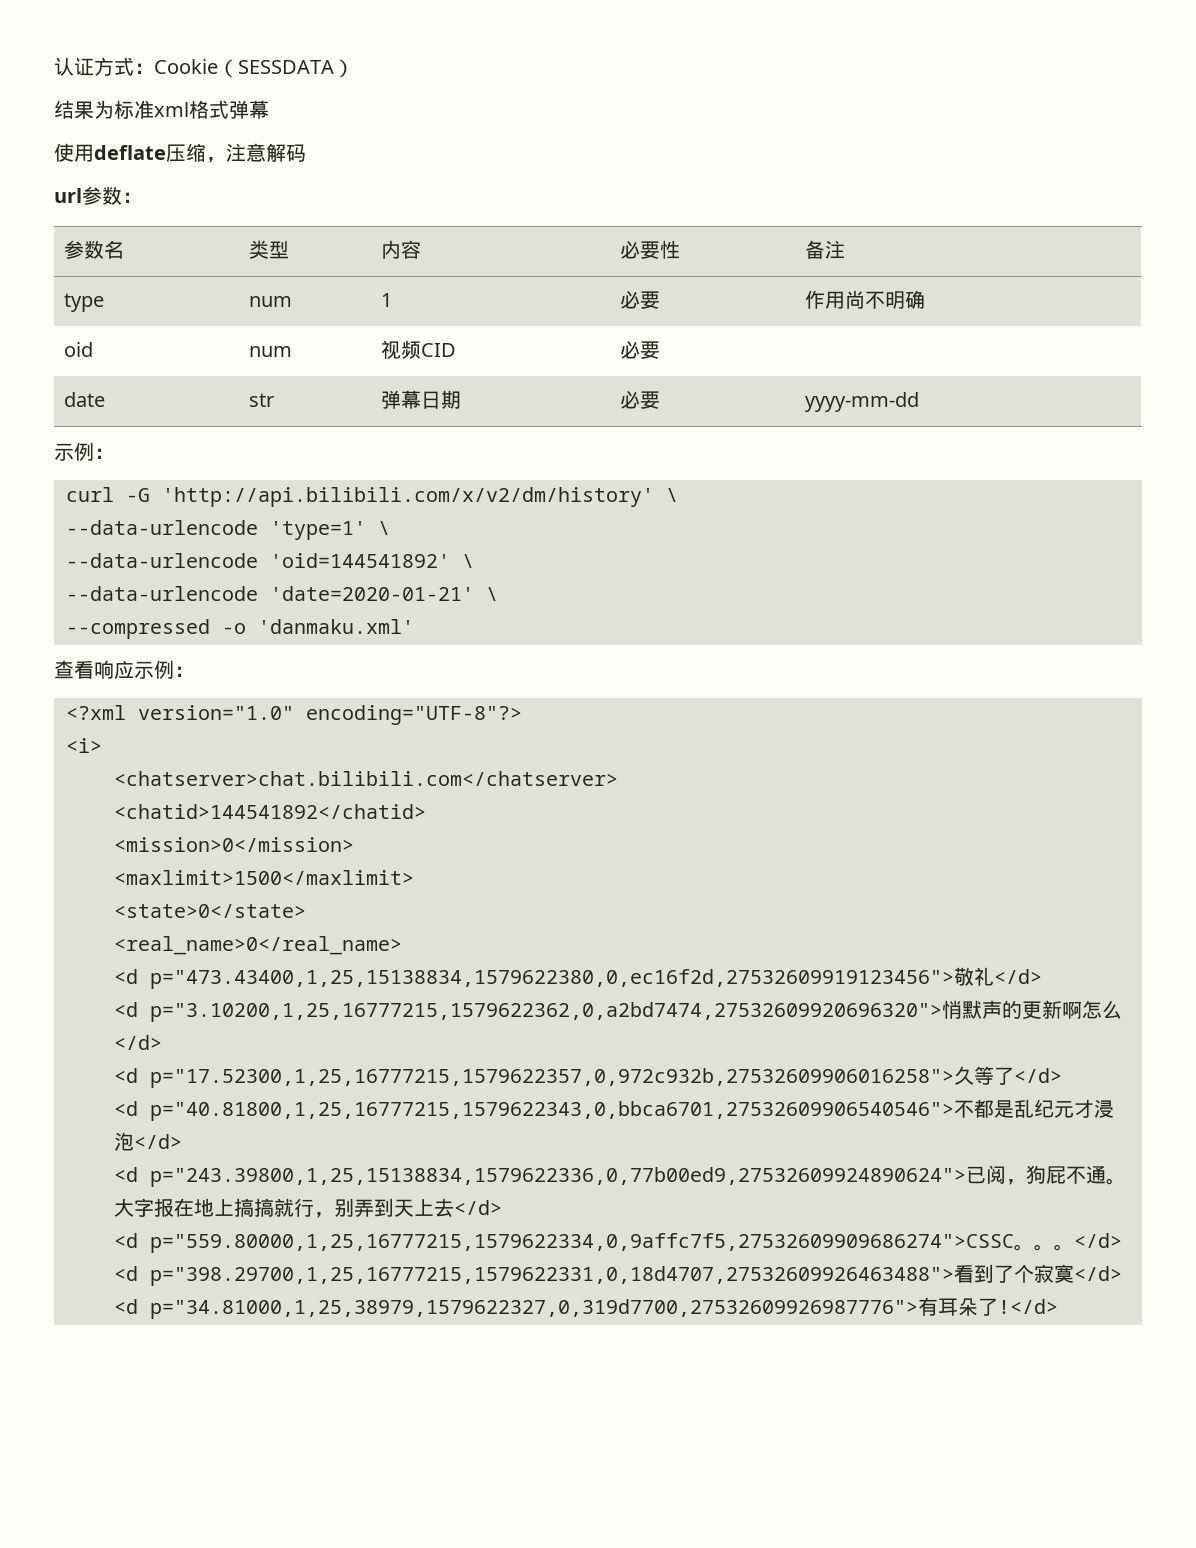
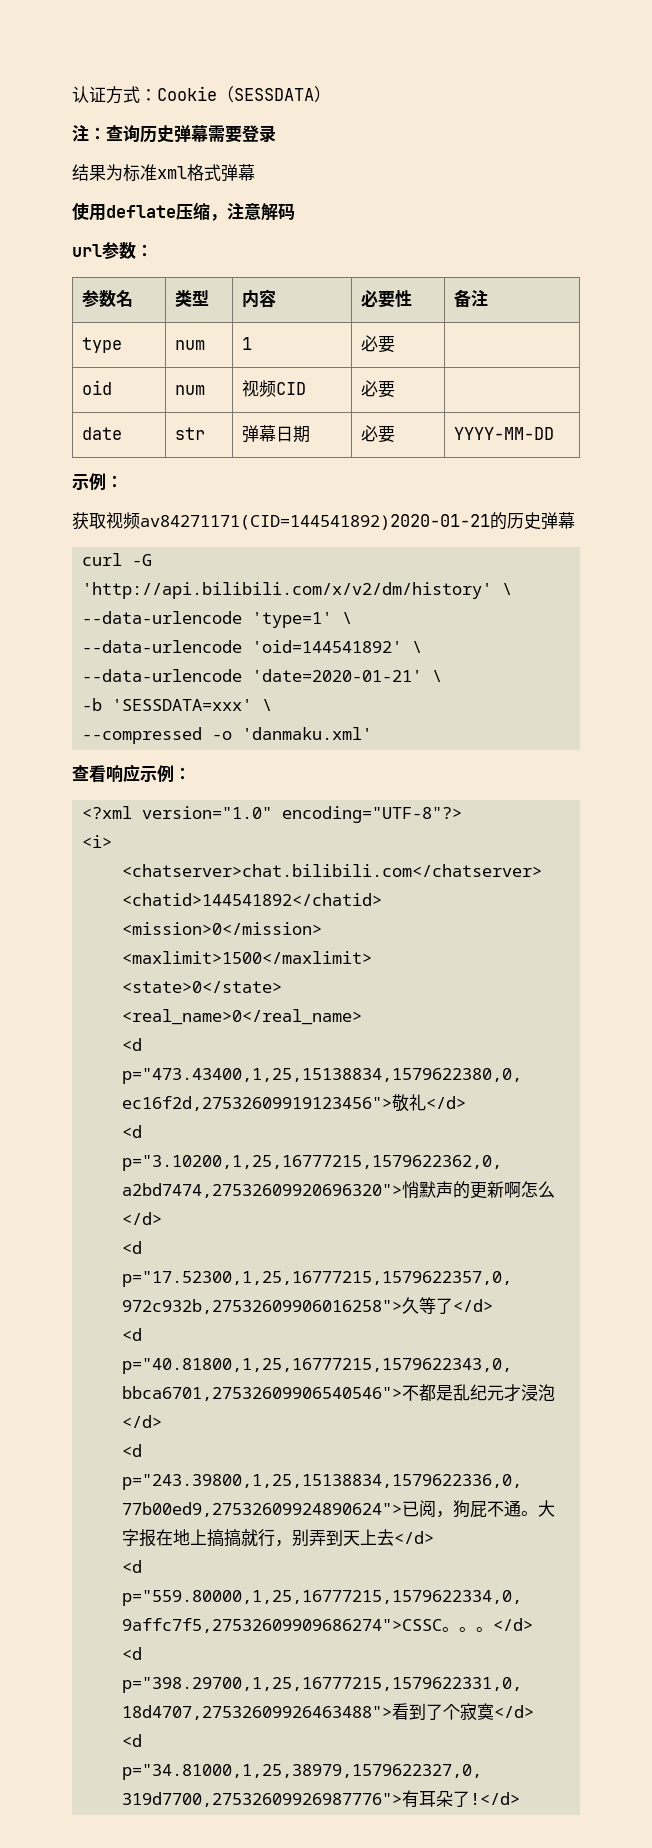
(354, 68) none -> [72,125,276,143] // 注：查询历史弹幕需要登录
[804,290,925,309] 作用尚不明确 -> (395, 344) none
[804,392,919,412] [54,442,114,461] yyyy-mm-dd // 示例： -> [453,427,554,440] [72,473,123,490] [72,512,575,530] YYYY-MM-DD // 示例： // 获取视频av84271171(CID=144541892)2020-01-21的历史弹幕
(498, 594) none -> [82,698,273,711] // -b 'SESSDATA=xxx' \

